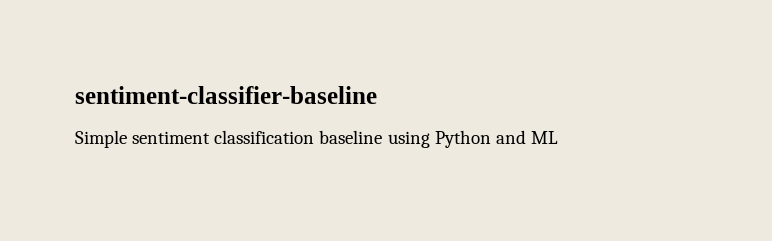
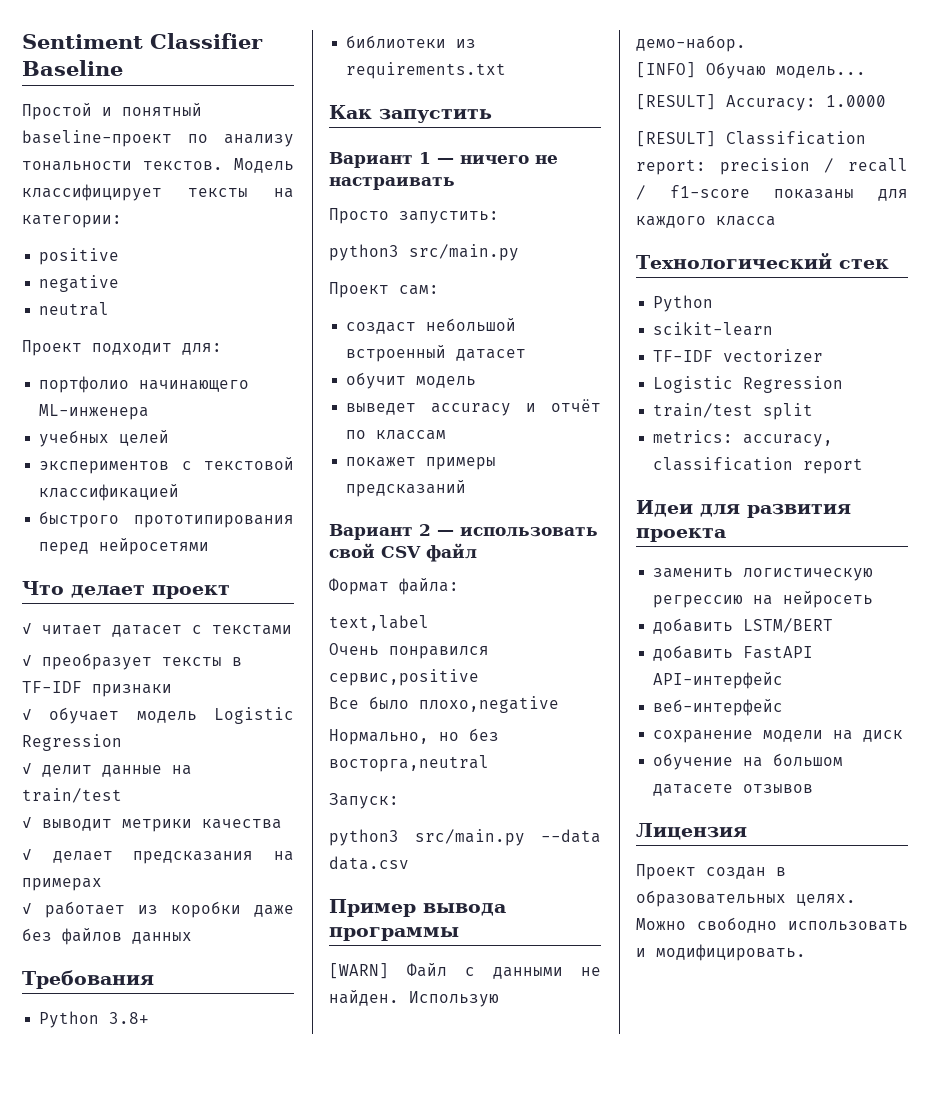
[75,86,377,104] [75,130,558,148] sentiment-classifier-baseline // Simple sentiment classification baseline using Python and ML -> [22,33,263,49] [22,60,123,76] [22,103,202,120] [22,130,294,147] [22,158,294,173] [22,184,294,201] [22,215,122,228] [39,248,120,265] [39,275,120,292] [39,302,110,316] [22,340,222,356] [39,376,250,393] [39,404,150,420] [39,430,170,447] [39,457,294,474] [39,484,180,501] [39,511,294,528] [39,538,210,555] [22,581,230,599] [22,623,292,637] [22,653,242,670] [22,681,172,697] [22,707,294,724] [22,734,122,751] [22,763,192,777] [22,788,122,803] [22,817,282,832] [22,849,294,864] [22,878,102,891] [22,901,294,918] [22,928,192,945] [22,970,154,989] [39,1011,150,1028] [346,35,477,49] [346,62,507,79] [329,105,492,123] [329,152,558,168] [329,177,455,190] [329,208,499,224] [329,244,519,261] [329,282,439,298] [346,318,517,334] [346,345,527,362] [346,372,477,389] [346,399,601,416] [346,430,447,440] [346,457,497,470] [346,480,467,497] [329,524,598,540] [329,543,477,562] [329,578,459,595] [329,615,429,631] [329,643,489,659] [329,669,479,686] [329,696,559,713] [329,728,499,745] [329,755,489,772] [329,793,399,809] [329,829,601,846] [329,856,409,870] [329,899,506,917] [329,927,459,941] [329,963,601,979] [329,990,499,1007] [636,35,746,52] [636,62,866,79] [636,94,886,111] [636,131,866,147] [636,158,908,175] [636,185,908,201] [636,216,776,228] [636,253,889,270] [653,295,714,312] [653,322,774,336] [653,349,824,362] [653,376,844,393] [653,403,814,420] [653,430,834,447] [653,457,864,474] [636,500,851,518] [636,528,726,542] [653,568,874,581] [653,591,874,608] [653,618,834,634] [653,645,814,661] [653,672,784,689] [653,699,784,716] [653,730,904,743] [653,753,844,770] [653,784,814,796] [636,823,747,840] [636,864,786,880] [636,890,856,907] [636,917,908,933] [636,944,806,961] Sentiment Classifier Baseline // Простой и понятный baseline-проект по анализу тональности текстов. Модель классифицирует тексты на категории: // positive // negative // neutral // Проект подходит для: // портфолио начинающего ML-инженера // учебных целей // экспериментов с текстовой классификацией // быстрого прототипирования перед нейросетями // Что делает проект // ✓ читает датасет с текстами // ✓ преобразует тексты в TF-IDF признаки // ✓ обучает модель Logistic Regression // ✓ делит данные на train/test // ✓ выводит метрики качества // ✓ делает предсказания на примерах // ✓ работает из коробки даже без файлов данных // Требования // Python 3.8+ // библиотеки из requirements.txt // Как запустить // Вариант 1 — ничего не настраивать // Просто запустить: // python3 src/main.py // Проект сам: // создаст небольшой встроенный датасет // обучит модель // выведет accuracy и отчёт по классам // покажет примеры предсказаний // Вариант 2 — использовать свой CSV файл // Формат файла: // text,label // Очень понравился сервис,positive // Все было плохо,negative // Нормально, но без восторга,neutral // Запуск: // python3 src/main.py --data data.csv // Пример вывода программы // [WARN] Файл с данными не найден. Использую демо-набор. // [INFO] Обучаю модель... // [RESULT] Accuracy: 1.0000 // [RESULT] Classification report: precision / recall / f1-score показаны для каждого класса // Технологический стек // Python // scikit-learn // TF-IDF vectorizer // Logistic Regression // train/test split // metrics: accuracy, classification report // Идеи для развития проекта // заменить логистическую регрессию на нейросеть // добавить LSTM/BERT // добавить FastAPI API-интерфейс // веб-интерфейс // сохранение модели на диск // обучение на большом датасете отзывов // Лицензия // Проект создан в образовательных целях. Можно свободно использовать и модифицировать.

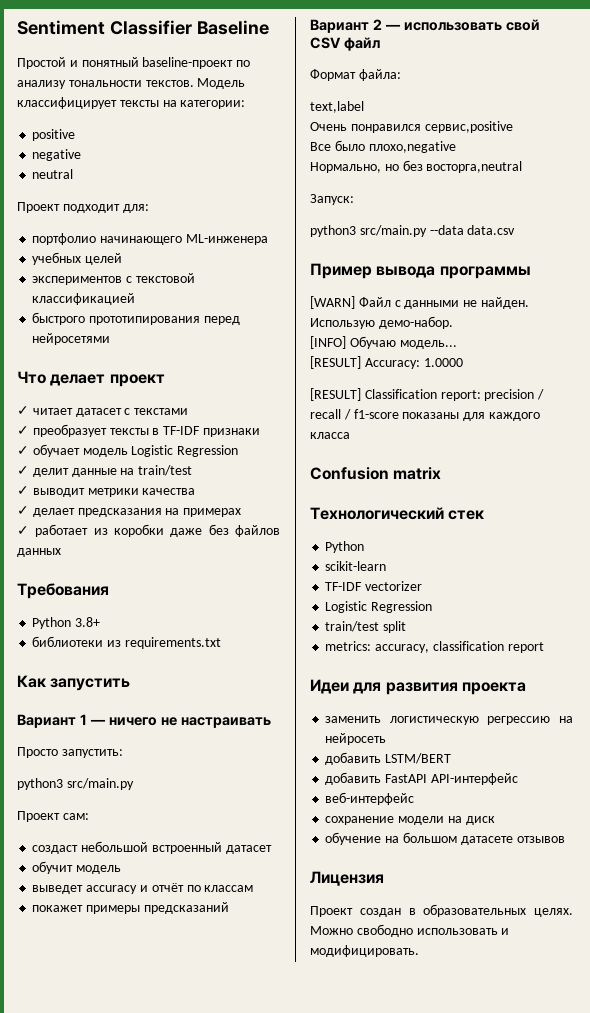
(776, 221) none -> [310,467,442,480] // Confusion matrix

